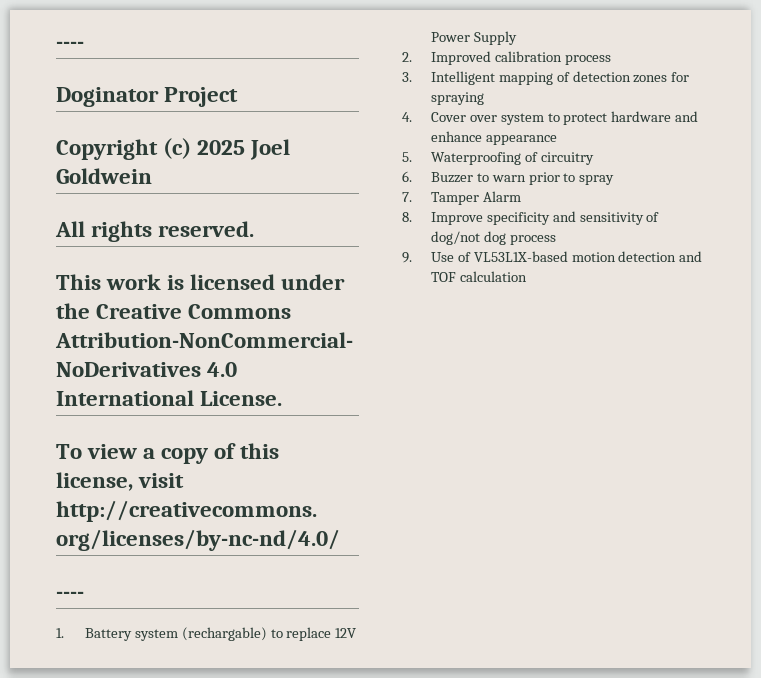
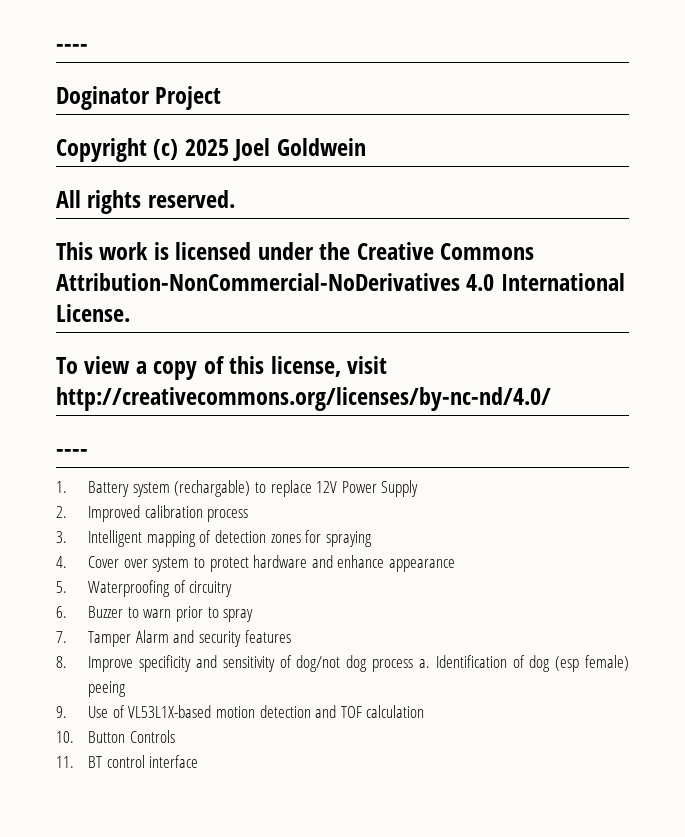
(521, 196) none -> [173,630,291,647] and security features
(556, 240) none -> [418,655,629,672] [88,681,127,697] a. Identification of dog (esp female) peeing
(527, 276) none -> [56,730,175,743] [56,755,199,768] // 10. Button Controls // 11. BT control interface

